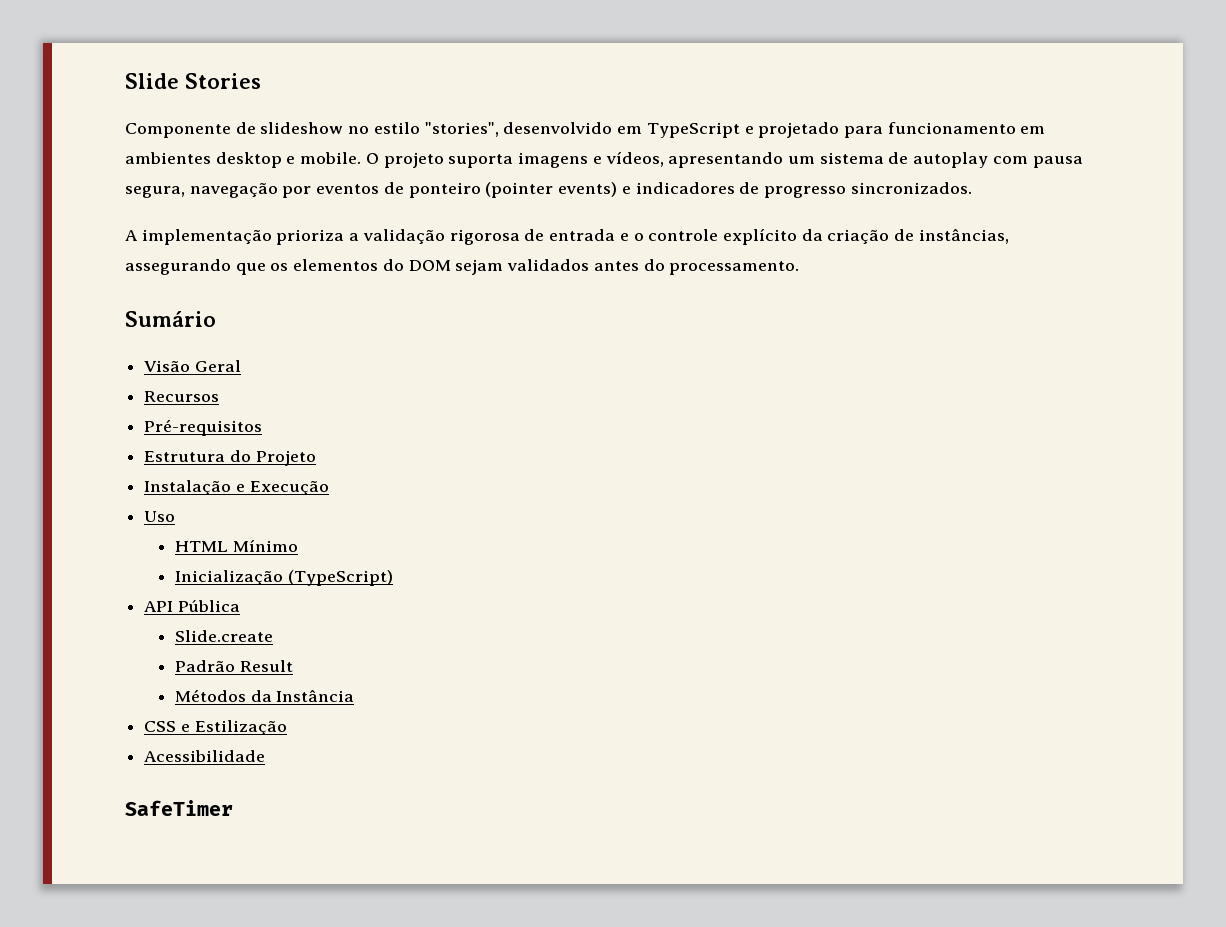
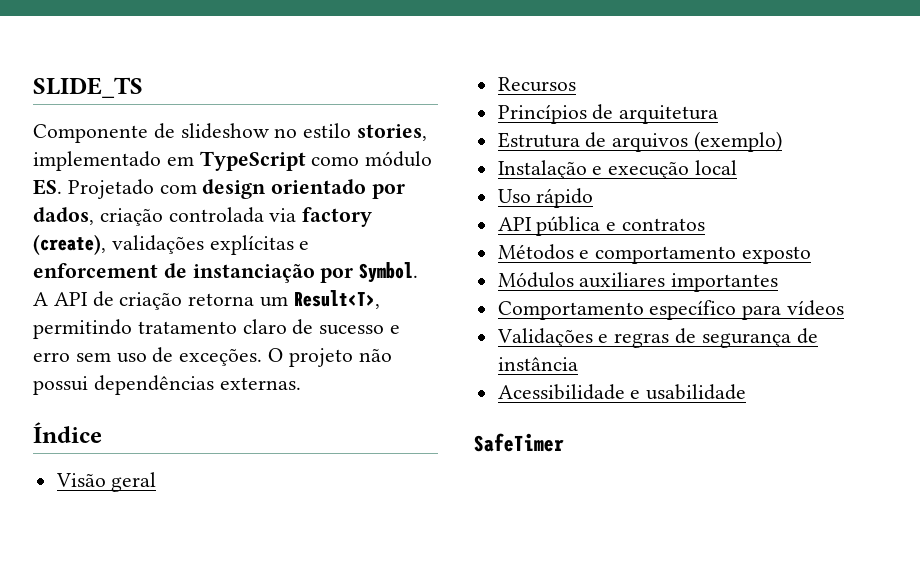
[125,73,261,89] Slide Stories -> [33,77,143,98] SLIDE_TS
[424,122,1046,138] [125,151,1083,168] [125,182,972,198] [125,228,1009,245] [125,259,800,275] [125,311,216,327] "stories", desenvolvido em TypeScript e projetado para funcionamento em ambientes desktop e mobile. O projeto suporta imagens e vídeos, apresentando um sistema de autoplay com pausa segura, navegação por eventos de ponteiro (pointer events) e indicadores de progresso sincronizados. // A implementação prioriza a validação rigorosa de entrada e o controle explícito da criação de instâncias, assegurando que os elementos do DOM sejam validados antes do processamento. // Sumário -> [357,124,428,141] [33,151,433,171] [33,179,406,199] [33,207,373,227] [33,234,310,255] [33,262,419,283] [33,290,380,310] [33,319,401,339] [33,347,392,367] [33,375,301,395] [33,422,102,443] stories, implementado em TypeScript como módulo ES. Projetado com design orientado por dados, criação controlada via factory (create), validações explícitas e enforcement de instanciação por Symbol. A API de criação retorna um Result<T>, permitindo tratamento claro de sucesso e erro sem uso de exceções. O projeto não possui dependências externas. // Índice
[194,360,241,372] Geral -> [111,472,157,492] geral
[144,419,263,436] [144,450,316,466] Pré-requisitos // Estrutura do Projeto -> [497,104,719,124] [497,131,783,152] Princípios de arquitetura // Estrutura de arquivos (exemplo)
[249,481,329,495] Execução -> [608,160,738,179] execução local
[175,539,298,552] [175,570,393,586] [144,600,240,612] [175,630,274,642] [175,660,293,672] [175,689,355,702] [144,720,287,735] // HTML Mínimo // Inicialização (TypeScript) // API Pública // Slide.create // Padrão Result // Métodos da Instância // CSS e Estilização -> [536,188,594,208] [497,216,706,236] [497,244,812,264] [497,272,779,292] [497,300,845,320] [496,328,818,348] [497,357,578,371] rápido // API pública e contratos // Métodos e comportamento exposto // Módulos auxiliares importantes // Comportamento específico para vídeos // Validações e regras de segurança de instância
(266, 756) none -> [630,384,747,400] e usabilidade

